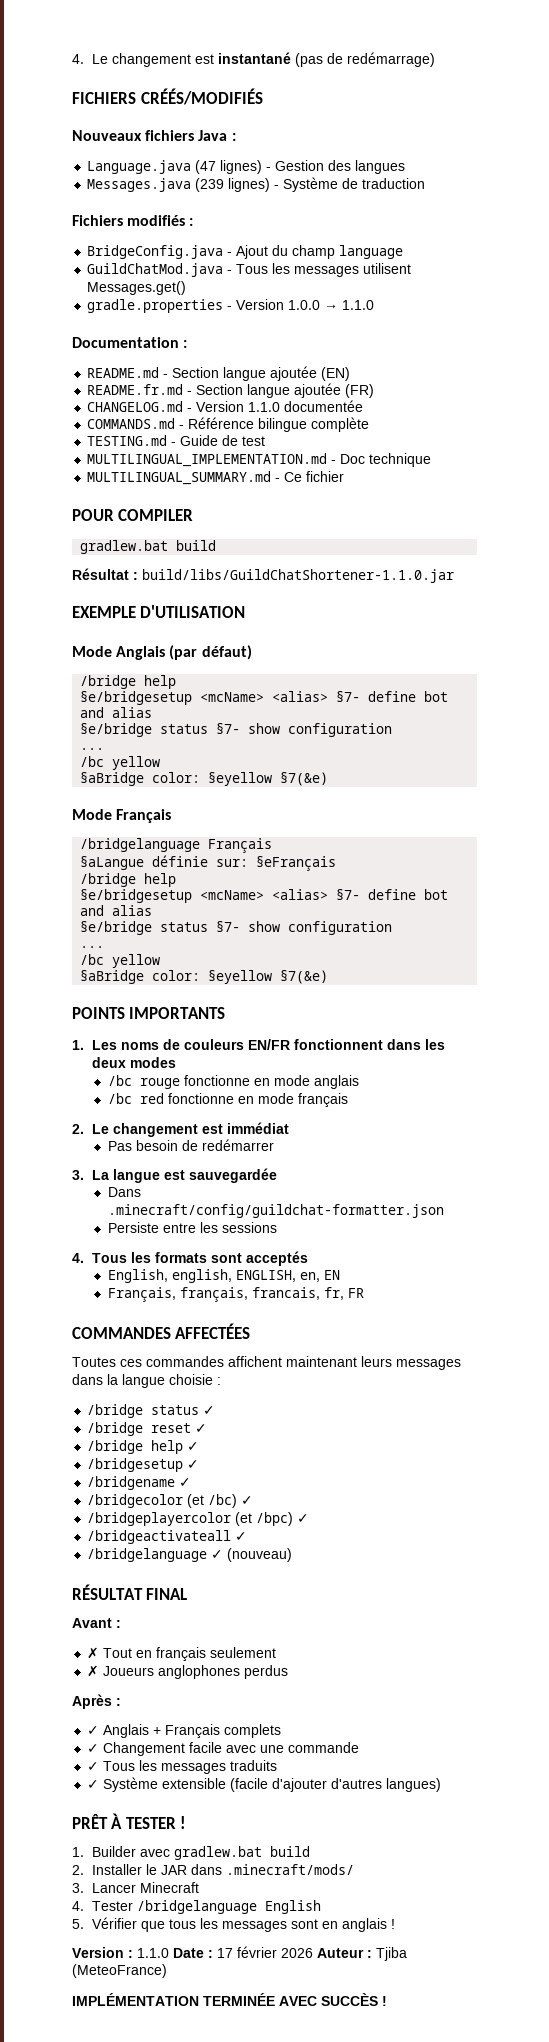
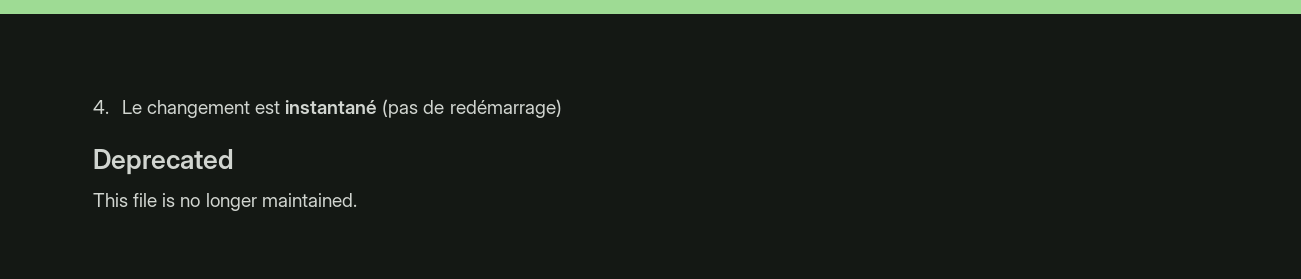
[72,88,263,105] [72,130,236,141] [87,160,406,174] [87,177,426,192] [72,215,194,226] [87,245,404,259] [87,263,412,277] [87,281,187,295] [87,299,375,313] [72,337,188,348] [87,366,351,381] [87,383,375,398] [87,400,364,412] [87,417,370,432] [87,435,266,446] [87,453,432,467] [87,471,345,485] [72,509,194,521] [80,540,217,554] [72,568,454,583] [72,605,246,618] [72,645,252,660] [80,675,177,689] [80,691,449,705] [80,707,153,718] [80,723,393,737] [80,748,105,750] [80,756,161,770] [80,772,329,786] [72,809,172,823] [80,838,273,853] [80,855,337,871] [80,873,177,887] [80,889,449,903] [80,905,153,916] [80,921,393,935] [80,946,105,948] [80,954,161,968] [80,970,329,984] [72,1007,226,1019] [72,1039,446,1050] [92,1057,177,1068] [107,1075,359,1089] [107,1093,348,1107] [72,1122,290,1137] [107,1139,274,1151] [72,1168,278,1183] [107,1187,141,1197] [107,1204,444,1218] [107,1222,277,1233] [72,1251,309,1266] [107,1269,340,1283] [107,1287,364,1302] [72,1323,251,1339] [72,1356,461,1370] [72,1374,221,1388] [87,1404,216,1418] [87,1422,208,1436] [87,1440,200,1454] [87,1458,200,1472] [87,1476,192,1490] [87,1494,254,1508] [87,1512,310,1526] [87,1530,248,1544] [87,1548,293,1562] [72,1584,188,1600] [72,1618,121,1628] [87,1647,277,1661] [87,1665,289,1679] [72,1694,121,1709] [87,1724,282,1738] [87,1742,360,1756] [87,1760,278,1774] [87,1777,442,1792] [72,1813,187,1829] [72,1846,311,1860] [72,1864,355,1875] [72,1882,200,1893] [72,1900,322,1914] [72,1917,396,1932] [72,1946,407,1961] [72,1964,167,1978] [72,1993,387,2006] FICHIERS CRÉÉS/MODIFIÉS // Nouveaux fichiers Java : // Language.java (47 lignes) - Gestion des langues // Messages.java (239 lignes) - Système de traduction // Fichiers modifiés : // BridgeConfig.java - Ajout du champ language // GuildChatMod.java - Tous les messages utilisent Messages.get() // gradle.properties - Version 1.0.0 → 1.1.0 // Documentation : // README.md - Section langue ajoutée (EN) // README.fr.md - Section langue ajoutée (FR) // CHANGELOG.md - Version 1.1.0 documentée // COMMANDS.md - Référence bilingue complète // TESTING.md - Guide de test // MULTILINGUAL_IMPLEMENTATION.md - Doc technique // MULTILINGUAL_SUMMARY.md - Ce fichier // POUR COMPILER // gradlew.bat build // Résultat : build/libs/GuildChatShortener-1.1.0.jar // EXEMPLE D'UTILISATION // Mode Anglais (par défaut) // /bridge help // §e/bridgesetup <mcName> <alias> §7- define bot and alias // §e/bridge status §7- show configuration // ... // /bc yellow // §aBridge color: §eyellow §7(&e) // Mode Français // /bridgelanguage Français // §aLangue définie sur: §eFrançais // /bridge help // §e/bridgesetup <mcName> <alias> §7- define bot and alias // §e/bridge status §7- show configuration // ... // /bc yellow // §aBridge color: §eyellow §7(&e) // POINTS IMPORTANTS // 1. Les noms de couleurs EN/FR fonctionnent dans les deux modes // /bc rouge fonctionne en mode anglais // /bc red fonctionne en mode français // 2. Le changement est immédiat // Pas besoin de redémarrer // 3. La langue est sauvegardée // Dans .minecraft/config/guildchat-formatter.json // Persiste entre les sessions // 4. Tous les formats sont acceptés // English, english, ENGLISH, en, EN // Français, français, francais, fr, FR // COMMANDES AFFECTÉES // Toutes ces commandes affichent maintenant leurs messages dans la langue choisie : // /bridge status ✓ // /bridge reset ✓ // /bridge help ✓ // /bridgesetup ✓ // /bridgename ✓ // /bridgecolor (et /bc) ✓ // /bridgeplayercolor (et /bpc) ✓ // /bridgeactivateall ✓ // /bridgelanguage ✓ (nouveau) // RÉSULTAT FINAL // Avant : // ✗ Tout en français seulement // ✗ Joueurs anglophones perdus // Après : // ✓ Anglais + Français complets // ✓ Changement facile avec une commande // ✓ Tous les messages traduits // ✓ Système extensible (facile d'ajouter d'autres langues) // PRÊT À TESTER ! // 1. Builder avec gradlew.bat build // 2. Installer le JAR dans .minecraft/mods/ // 3. Lancer Minecraft // 4. Tester /bridgelanguage English // 5. Vérifier que tous les messages sont en anglais ! // Version : 1.1.0 Date : 17 février 2026 Auteur : Tjiba (MeteoFrance) // IMPLÉMENTATION TERMINÉE AVEC SUCCÈS ! -> [93,149,234,175] [93,193,357,211] Deprecated // This file is no longer maintained.

